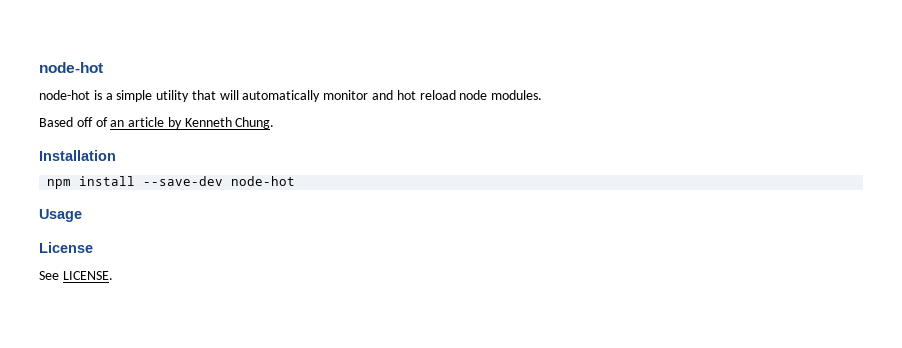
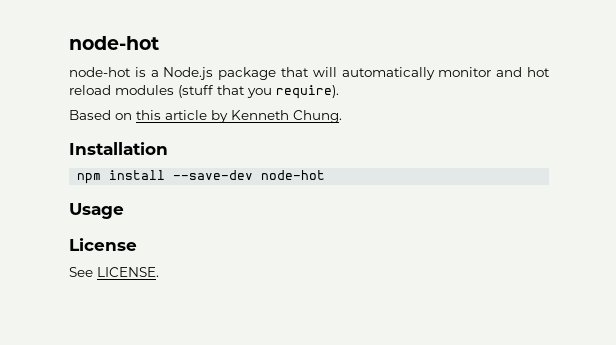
[116,90,190,102] simple utility -> [163,67,277,80] Node.js package
[459,90,543,100] [39,117,125,127] node modules. // Based off of an -> [115,85,339,99] [69,110,161,120] modules (stuff that you require). // Based on this

